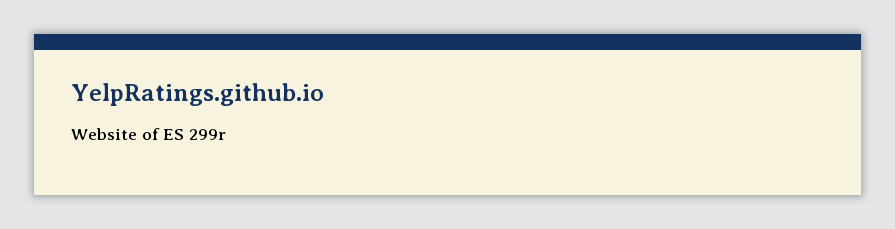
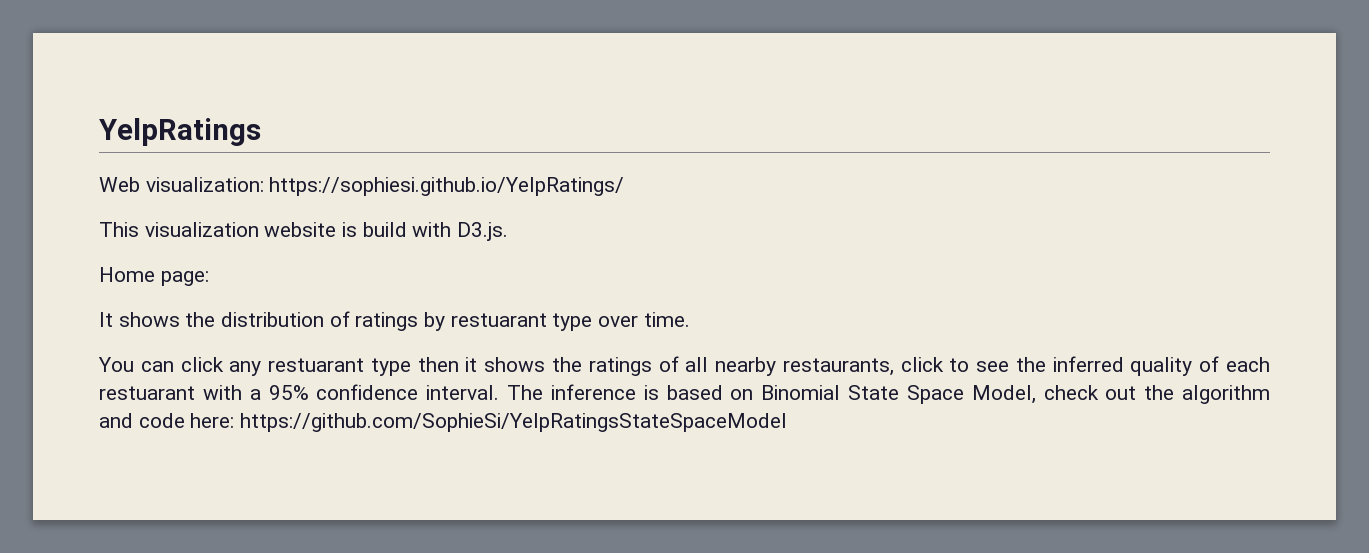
[71,83,324,106] [71,128,227,140] YelpRatings.github.io // Website of ES 299r -> [99,118,261,146] [99,177,625,196] [99,222,509,241] [99,267,209,286] [99,311,690,331] [98,356,1270,376] [99,384,1270,404] [99,413,788,432] YelpRatings // Web visualization: https://sophiesi.github.io/YelpRatings/ // This visualization website is build with D3.js. // Home page: // It shows the distribution of ratings by restuarant type over time. // You can click any restuarant type then it shows the ratings of all nearby restaurants, click to see the inferred quality of each restuarant with a 95% confidence interval. The inference is based on Binomial State Space Model, check out the algorithm and code here: https://github.com/SophieSi/YelpRatingsStateSpaceModel

